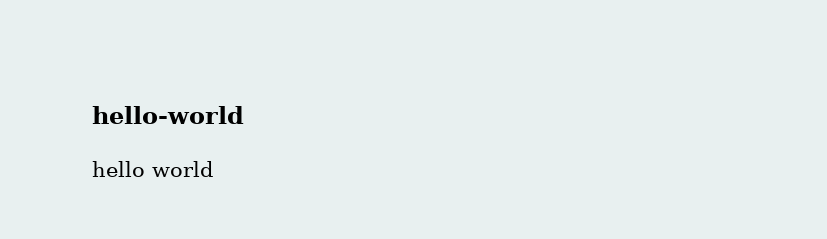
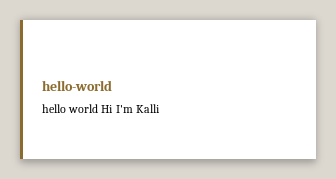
(213, 169) none -> [101,104,160,113] Hi I'm Kalli

